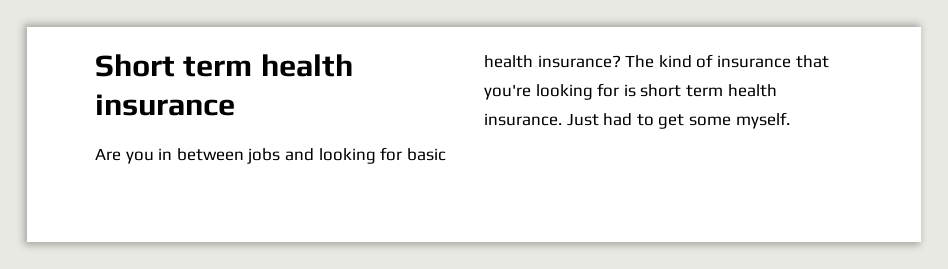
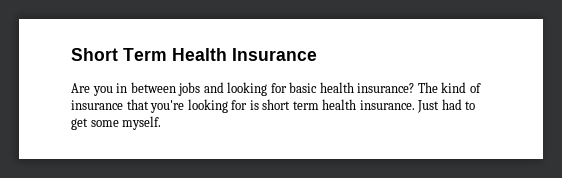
[183,54,353,77] [95,94,235,116] term health insurance -> [123,48,317,61] Term Health Insurance

